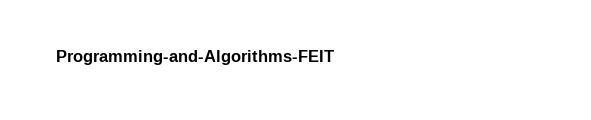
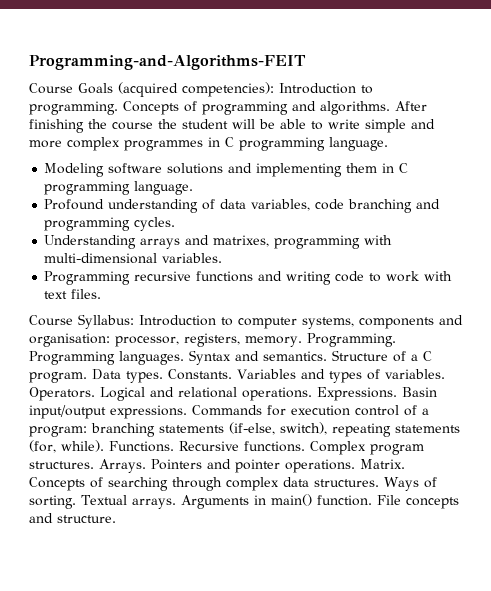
(334, 57) none -> [29,82,373,97] [29,101,427,115] [29,119,435,133] [29,137,388,151] [44,163,409,177] [44,181,194,195] [44,199,441,213] [44,217,176,231] [44,235,393,249] [44,253,223,264] [44,271,453,285] [44,289,102,299] [29,314,463,329] [29,333,396,347] [29,350,432,365] [29,369,445,383] [29,387,437,401] [29,405,429,419] [29,422,460,437] [29,440,424,455] [29,459,405,473] [29,477,437,491] [29,494,459,509] [29,513,116,523] // Course Goals (acquired competencies): Introduction to programming. Concepts of programming and algorithms. After finishing the course the student will be able to write simple and more complex programmes in C programming language. // Modeling software solutions and implementing them in C programming language. // Profound understanding of data variables, code branching and programming cycles. // Understanding arrays and matrixes, programming with multi-dimensional variables. // Programming recursive functions and writing code to work with text files. // Course Syllabus: Introduction to computer systems, components and organisation: processor, registers, memory. Programming. Programming languages. Syntax and semantics. Structure of a C program. Data types. Constants. Variables and types of variables. Operators. Logical and relational operations. Expressions. Basin input/output expressions. Commands for execution control of a program: branching statements (if-else, switch), repeating statements (for, while). Functions. Recursive functions. Complex program structures. Arrays. Pointers and pointer operations. Matrix. Concepts of searching through complex data structures. Ways of sorting. Textual arrays. Arguments in main() function. File concepts and structure.

